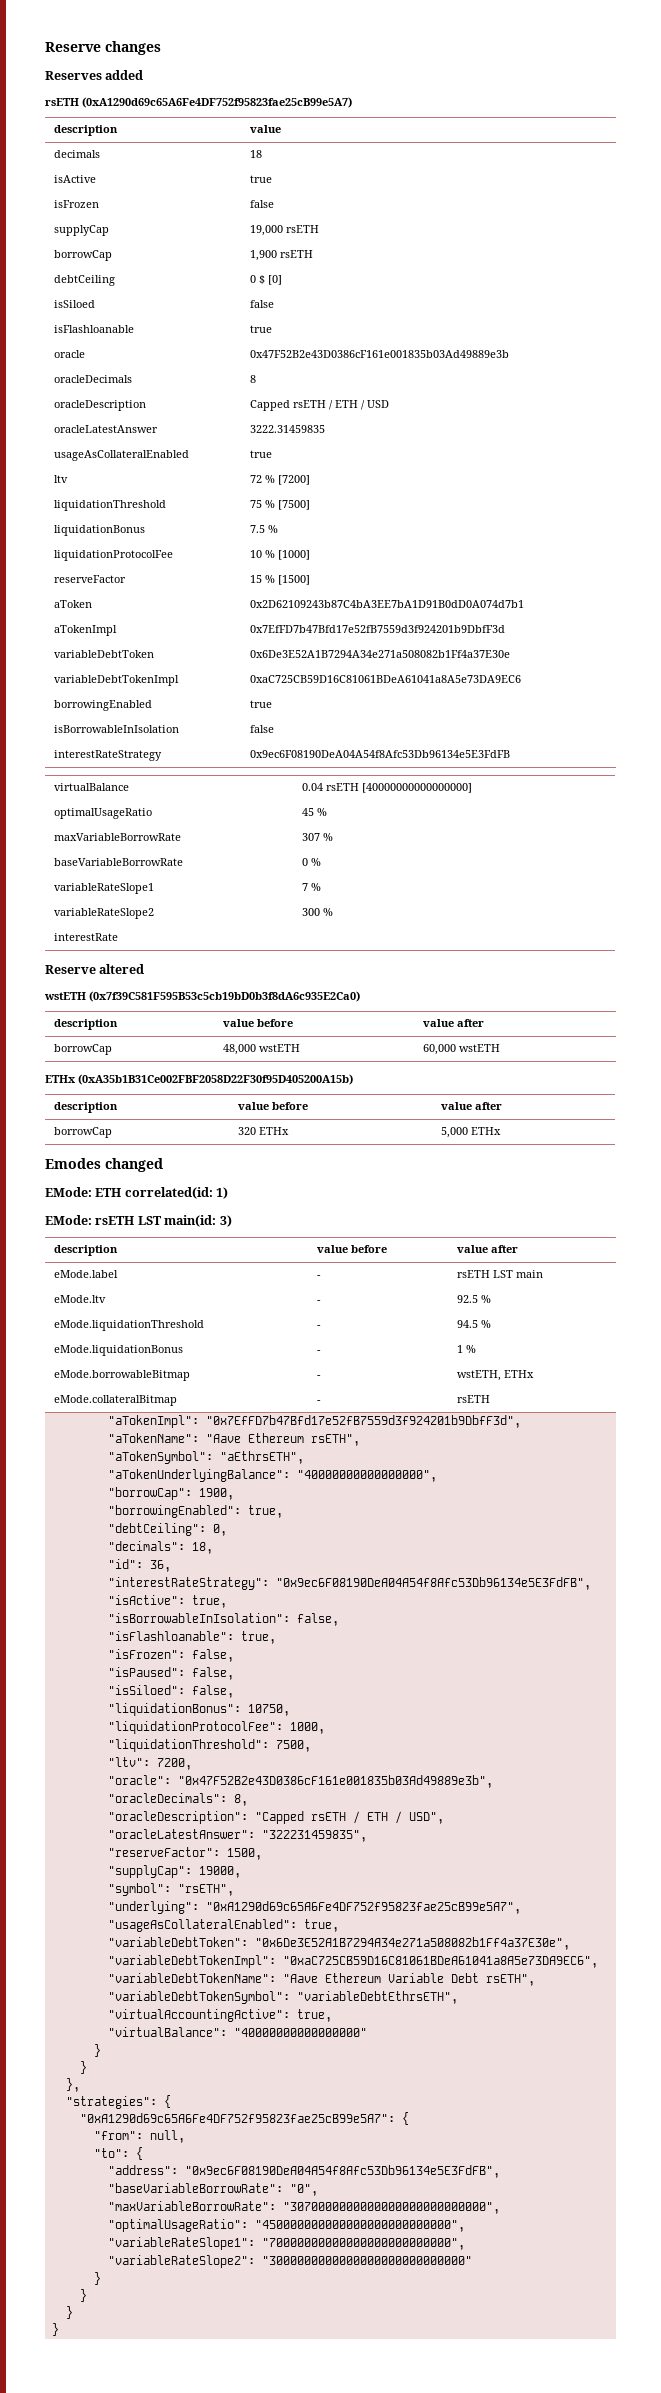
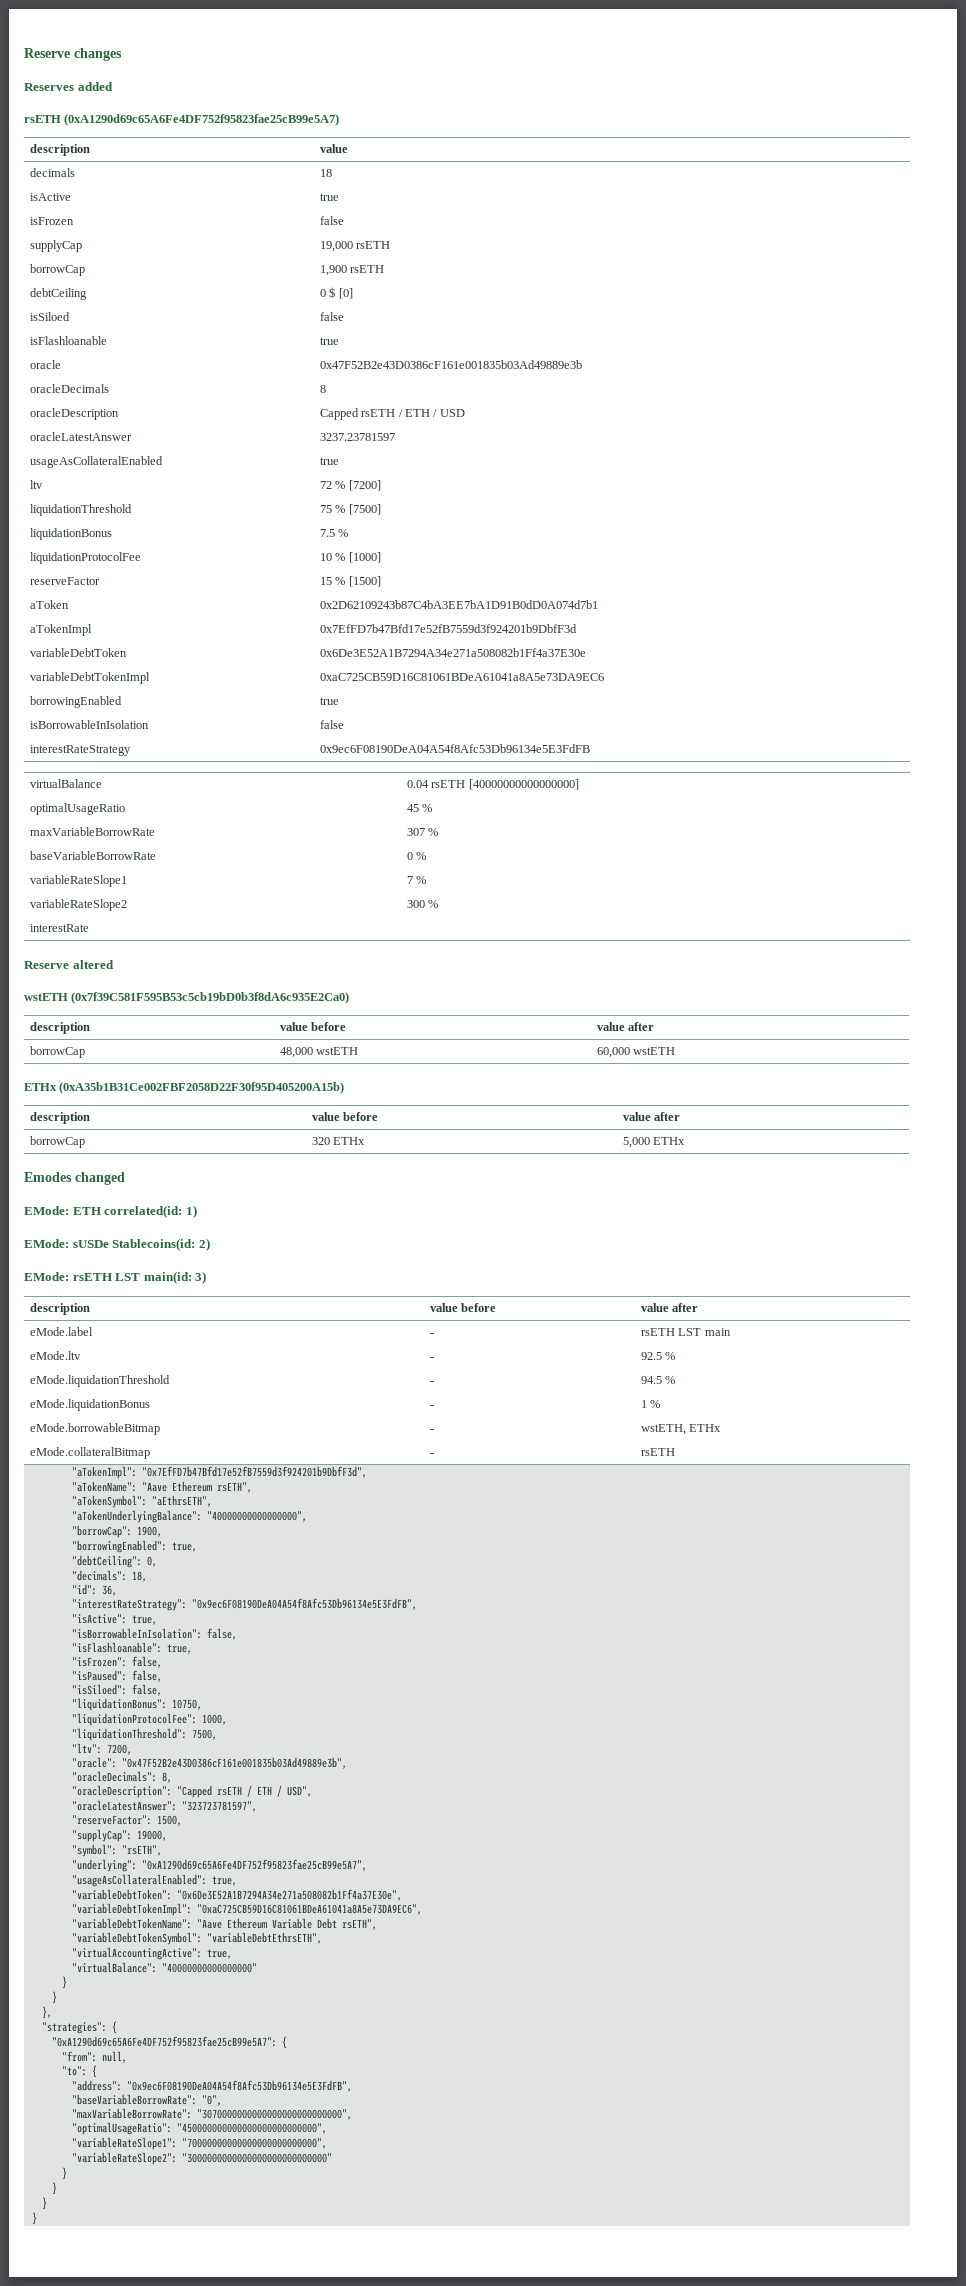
[249,425,325,433] 3222.31459835 -> [319,433,395,441] 3237.23781597
(229, 1193) none -> [24,1238,210,1251] // EMode: sUSDe Stablecoins(id: 2)
[261,1830,367,1842] "322231459835", -> [181,1801,257,1812] "323723781597",

